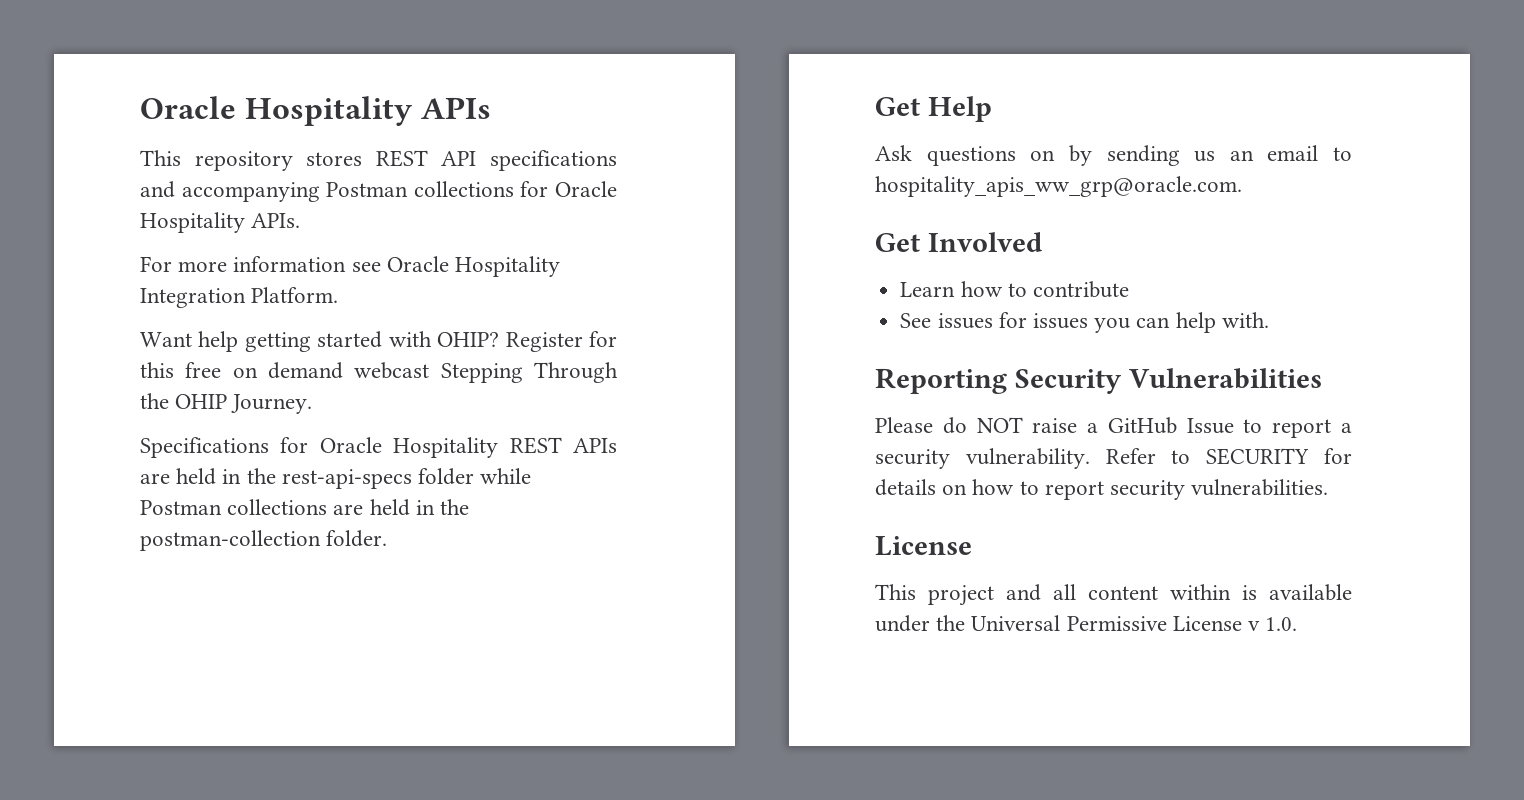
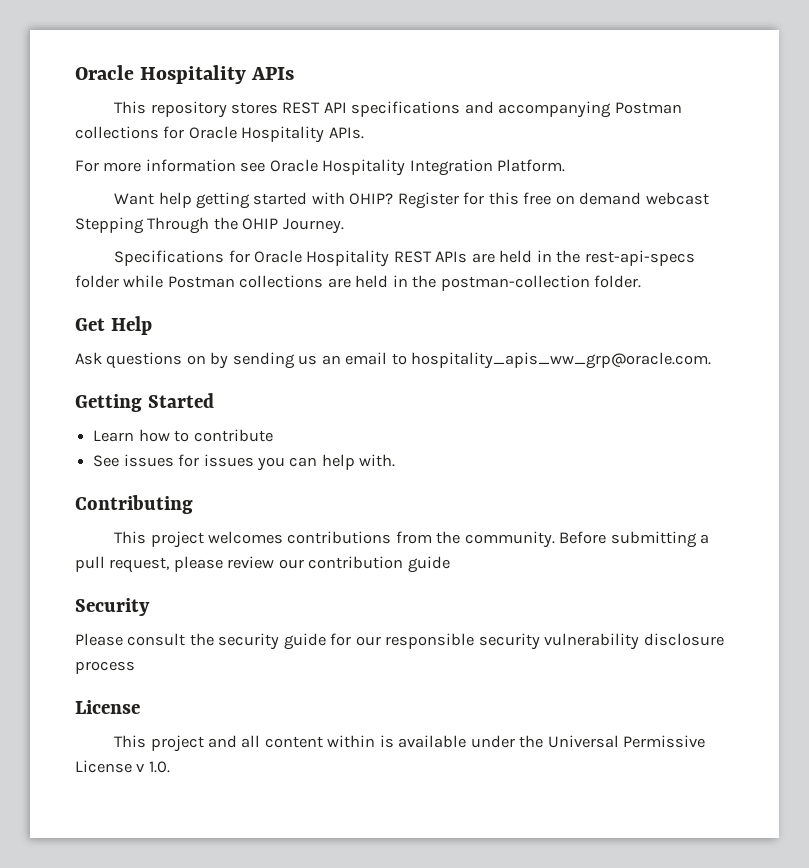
[875,232,1042,252] Get Involved -> [75,393,214,412] Getting Started
[875,368,1007,394] Reporting -> [75,495,193,514] [114,531,710,548] [75,556,450,573] Contributing // This project welcomes contributions from the community. Before submitting a pull request, please review our contribution guide //
[1128,368,1322,389] Vulnerabilities -> (150, 607) none
[942,417,1352,438] [875,448,1352,469] [875,479,1329,500] do NOT raise a GitHub Issue to report a security vulnerability. Refer to SECURITY for details on how to report security vulnerabilities. -> [127,633,724,650] [75,661,135,674] consult the security guide for our responsible security vulnerability disclosure process

